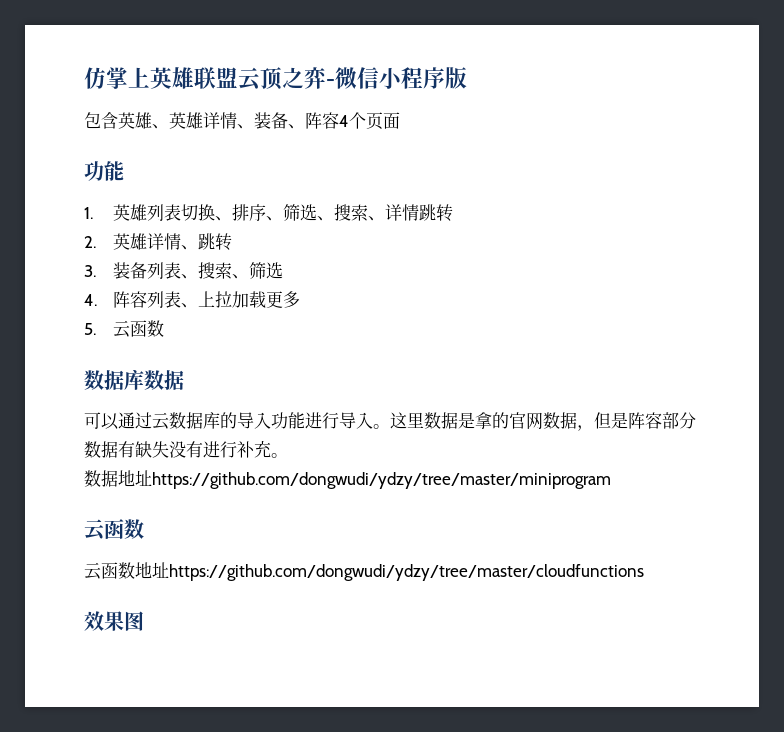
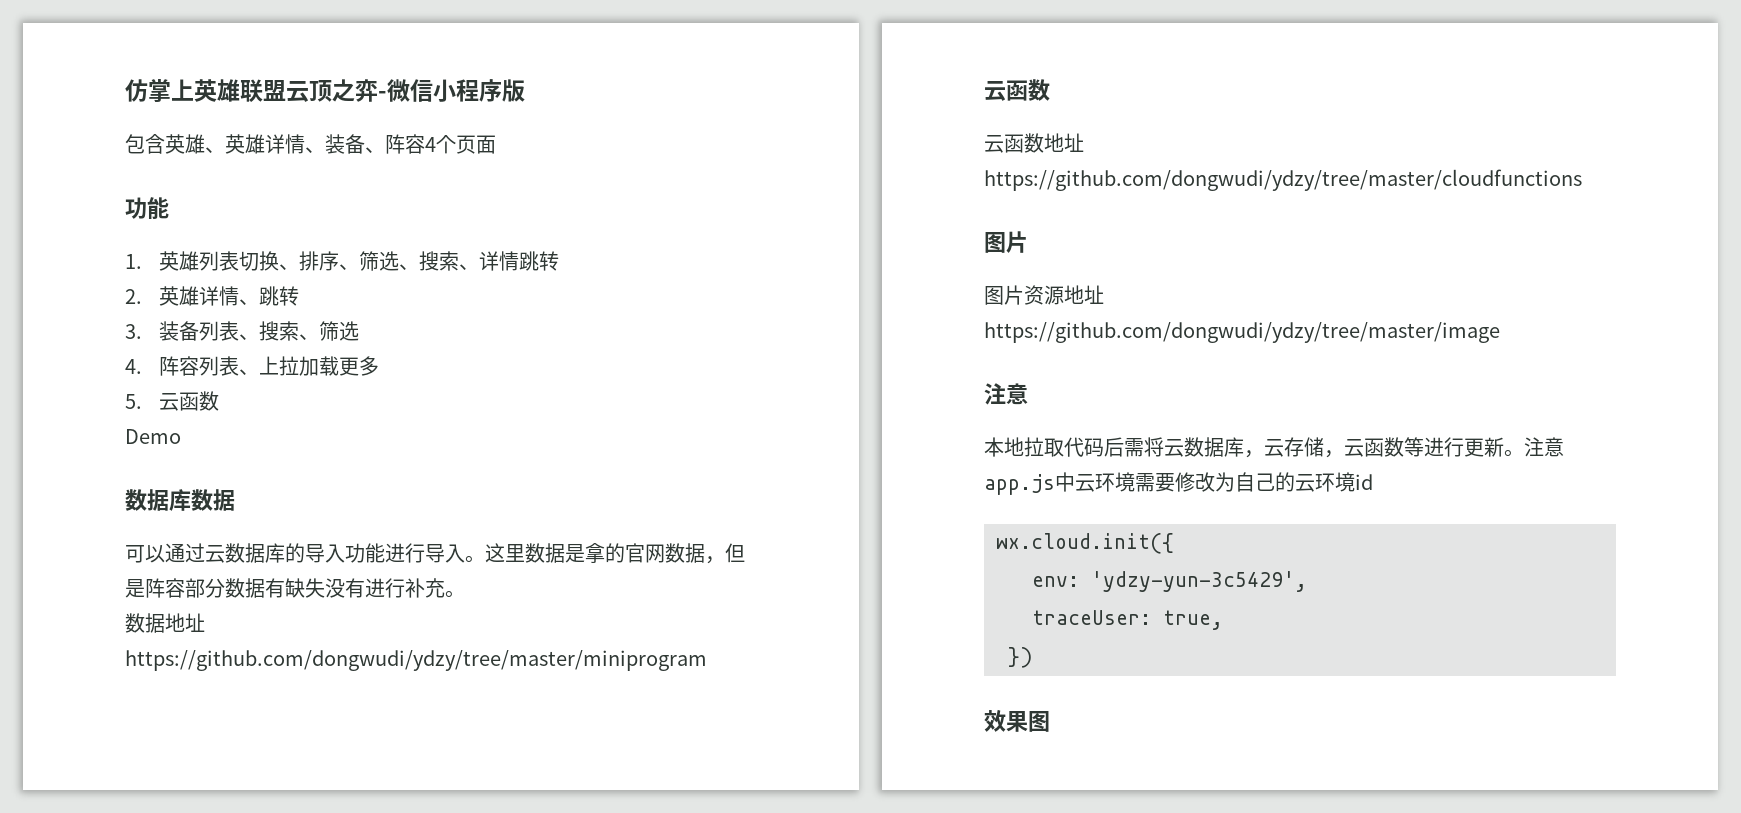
(164, 328) none -> [125,429,181,444] // Demo
(644, 572) none -> [984,231,1028,253] [984,285,1104,305] [984,322,1500,343] [984,383,1028,405] [984,437,1564,458] [984,472,1373,495] [996,533,1174,554] [1032,571,1307,592] [1032,610,1223,630] [1008,647,1033,668] // 图片 // 图片资源地址https://github.com/dongwudi/ydzy/tree/master/image // 注意 // 本地拉取代码后需将云数据库，云存储，云函数等进行更新。注意app.js中云环境需要修改为自己的云环境id // wx.cloud.init({ // env: 'ydzy-yun-3c5429', // traceUser: true, // })

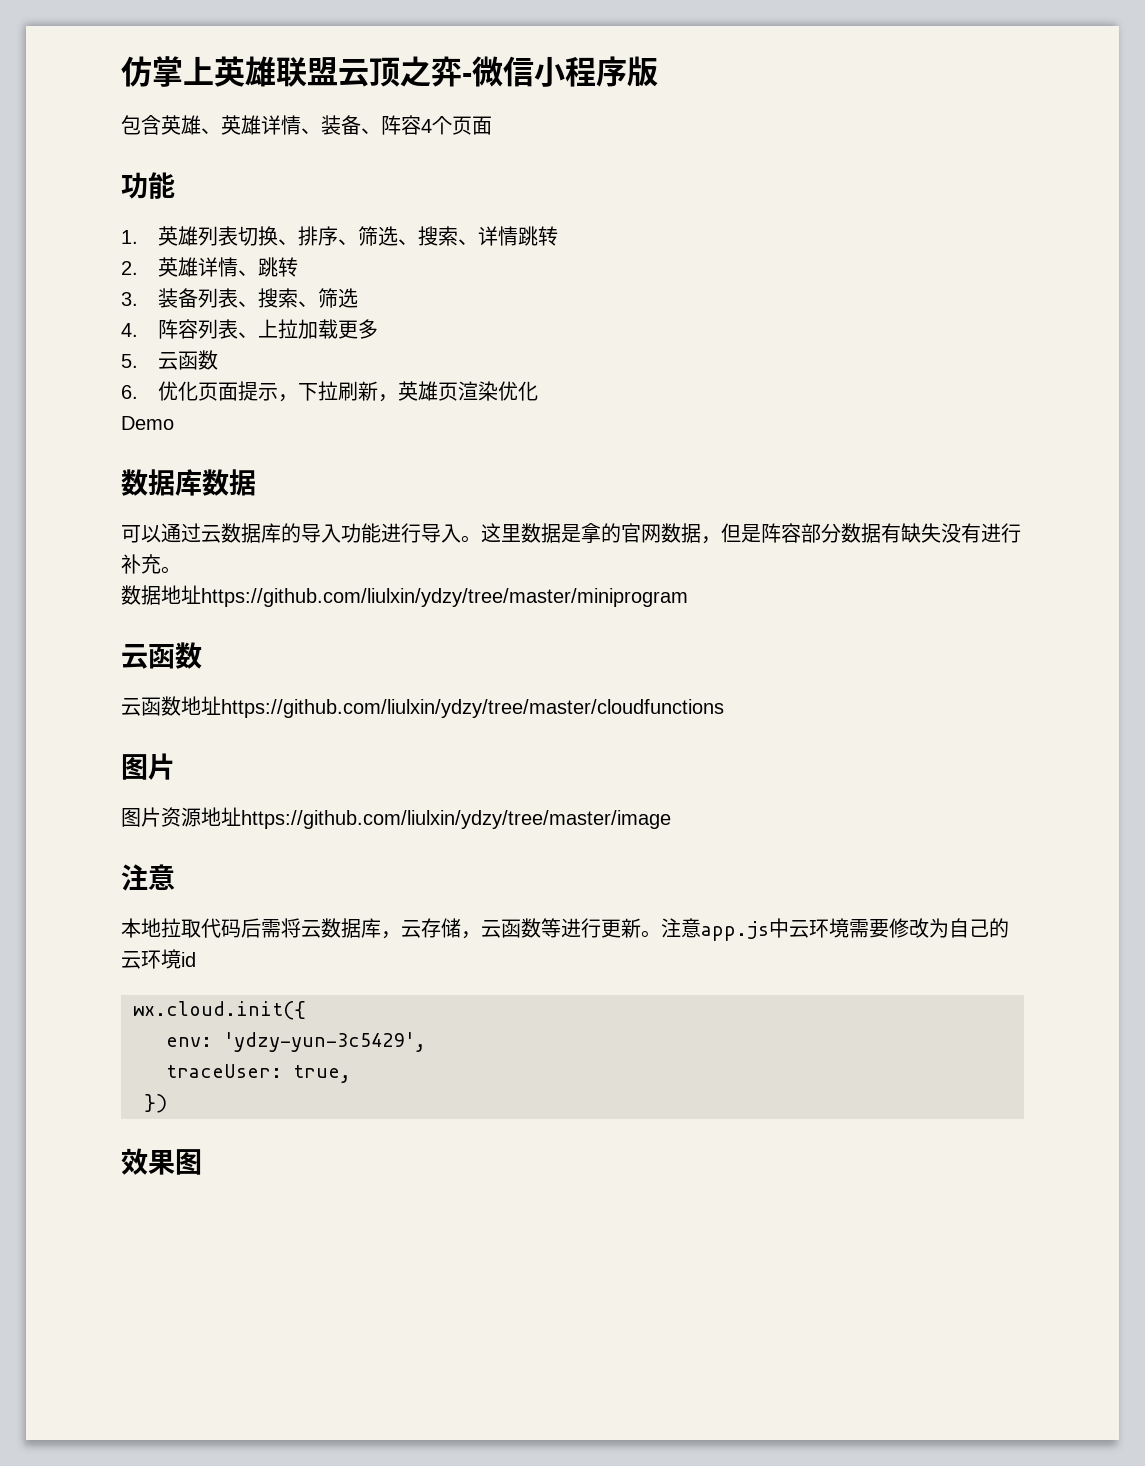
(220, 401) none -> [121,381,538,402] // 6.优化页面提示，下拉刷新，英雄页渲染优化
[125,650,707,671] https://github.com/dongwudi/ydzy/tree/master/miniprogram -> [201,588,688,607] https://github.com/liulxin/ydzy/tree/master/miniprogram
[984,169,1582,191] https://github.com/dongwudi/ydzy/tree/master/cloudfunctions -> [221,699,724,718] https://github.com/liulxin/ydzy/tree/master/cloudfunctions
[984,322,1500,343] https://github.com/dongwudi/ydzy/tree/master/image -> [241,810,671,829] https://github.com/liulxin/ydzy/tree/master/image

